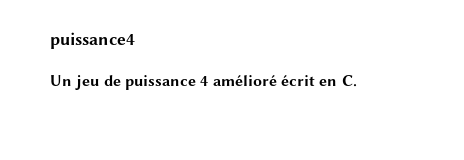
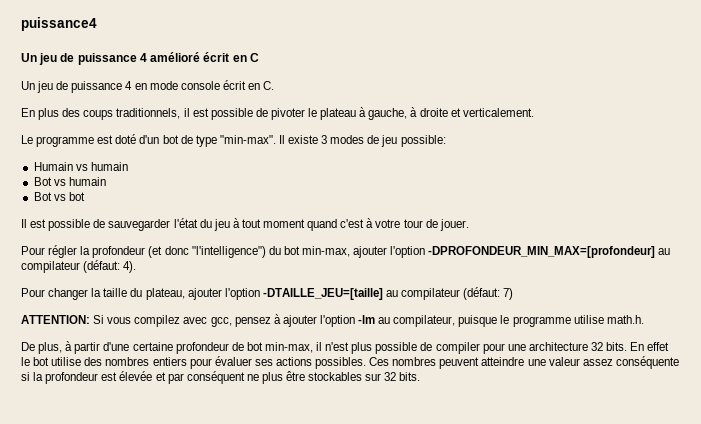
[341,75,357,87] C. -> [249,53,259,62] [21,80,275,93] [21,107,534,120] [21,134,446,147] [33,162,128,171] [33,177,106,186] [33,192,85,201] [21,218,469,231] [21,245,671,258] [21,260,137,273] [21,287,514,300] [21,314,644,327] [21,341,670,354] [21,356,679,369] [21,371,421,384] C // Un jeu de puissance 4 en mode console écrit en C. // En plus des coups traditionnels, il est possible de pivoter le plateau à gauche, à droite et verticalement. // Le programme est doté d'un bot de type "min-max". Il existe 3 modes de jeu possible: // Humain vs humain // Bot vs humain // Bot vs bot // Il est possible de sauvegarder l'état du jeu à tout moment quand c'est à votre tour de jouer. // Pour régler la profondeur (et donc "l'intelligence") du bot min-max, ajouter l'option -DPROFONDEUR_MIN_MAX=[profondeur] au compilateur (défaut: 4). // Pour changer la taille du plateau, ajouter l'option -DTAILLE_JEU=[taille] au compilateur (défaut: 7) // ATTENTION: Si vous compilez avec gcc, pensez à ajouter l'option -lm au compilateur, puisque le programme utilise math.h. // De plus, à partir d'une certaine profondeur de bot min-max, il n'est plus possible de compiler pour une architecture 32 bits. En effet le bot utilise des nombres entiers pour évaluer ses actions possibles. Ces nombres peuvent atteindre une valeur assez conséquente si la profondeur est élevée et par conséquent ne plus être stockables sur 32 bits.

